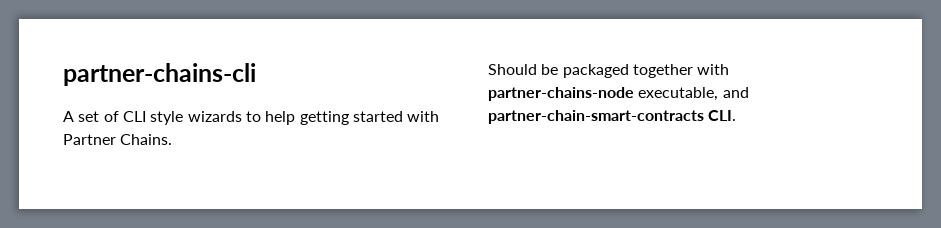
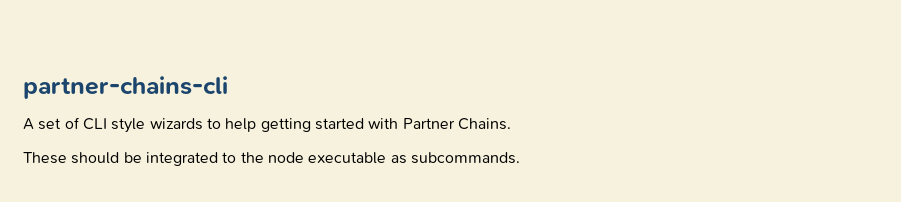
[488,64,730,78] [488,87,749,101] [488,110,737,124] Should be packaged together with partner-chains-node executable, and partner-chain-smart-contracts CLI. -> [23,152,520,166] These should be integrated to the node executable as subcommands.

